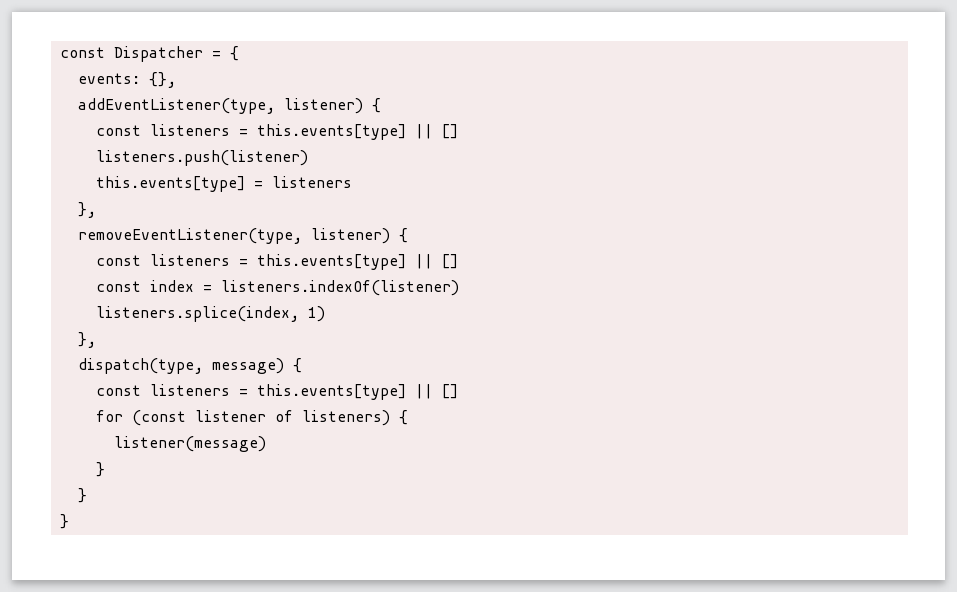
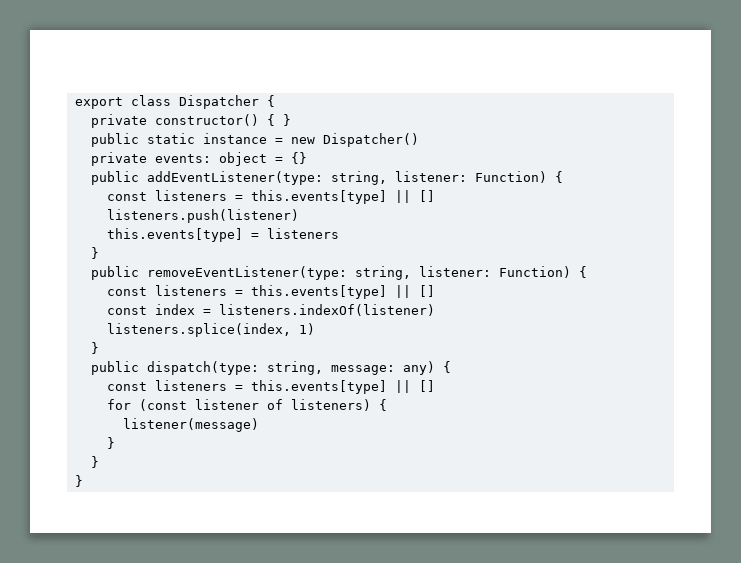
[59,46,239,62] [77,72,176,88] [77,98,363,114] const Dispatcher = { // events: {}, // addEventListener(type, listener) -> [74,95,275,109] [90,114,291,128] [90,133,419,147] [90,152,307,166] [90,171,547,185] export class Dispatcher { // private constructor() { } // public static instance = new Dispatcher() // private events: object = {} // public addEventListener(type: string, listener: Function)
[77,202,96,218] [77,228,390,244] }, // removeEventListener(type, listener) -> [90,247,99,259] [90,266,571,280] } // public removeEventListener(type: string, listener: Function)
[77,332,96,348] [77,358,284,374] }, // dispatch(type, message) -> [90,342,99,354] [90,361,435,375] } // public dispatch(type: string, message: any)

